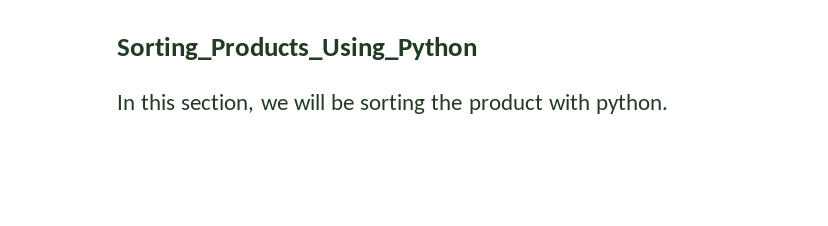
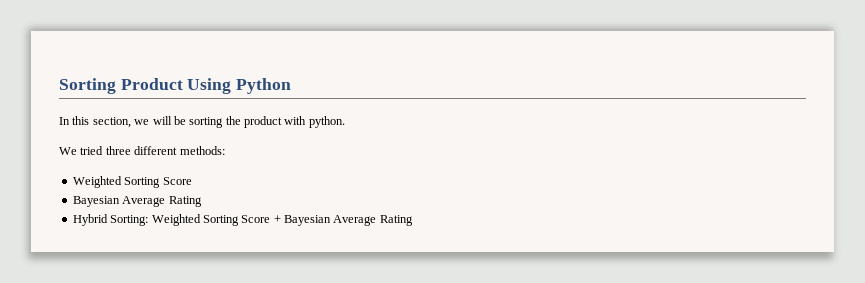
[117,37,477,60] Sorting_Products_Using_Python -> [59,78,292,94] Sorting Product Using Python
(669, 104) none -> [59,146,225,155] [72,176,192,188] [72,196,202,207] [72,214,413,226] // We tried three different methods: // Weighted Sorting Score // Bayesian Average Rating // Hybrid Sorting: Weighted Sorting Score + Bayesian Average Rating

